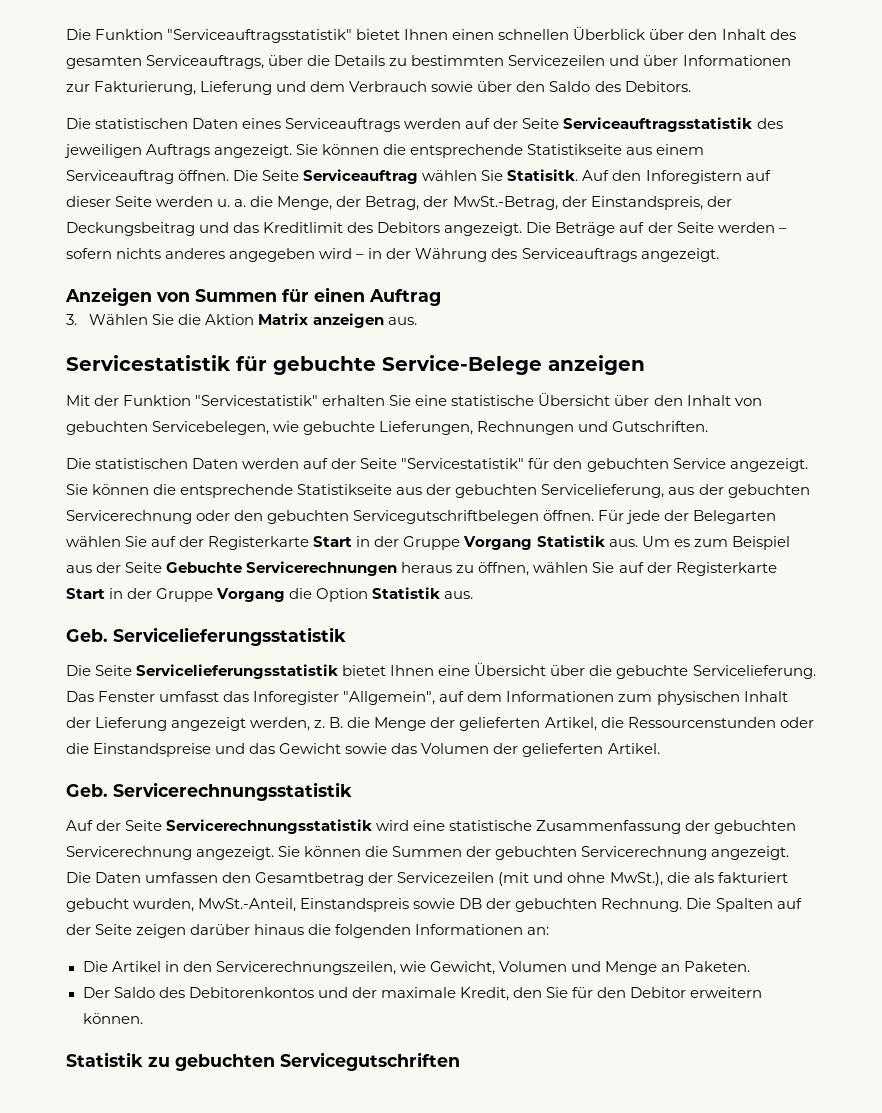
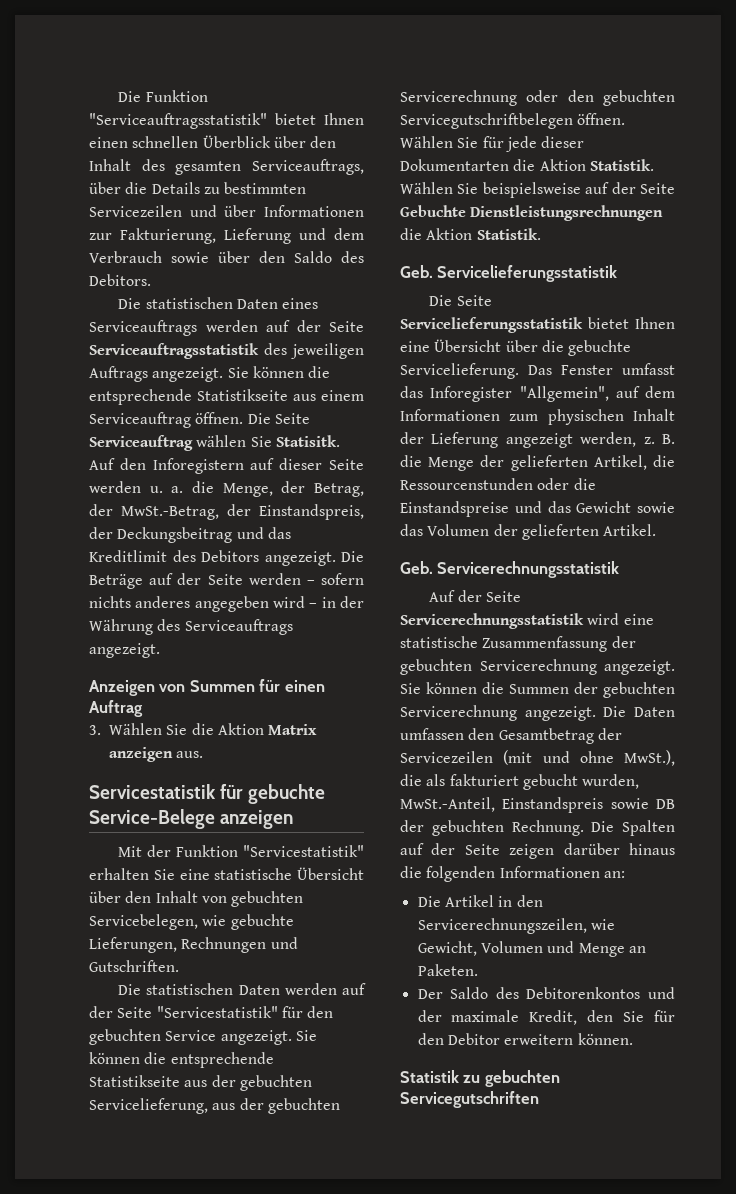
[598,510,777,524] [66,535,790,550] [66,561,777,576] [66,587,474,602] Für jede der Belegarten wählen Sie auf der Registerkarte Start in der Gruppe Vorgang Statistik aus. Um es zum Beispiel aus der Seite Gebuchte Servicerechnungen heraus zu öffnen, wählen Sie auf der Registerkarte Start in der Gruppe Vorgang die Option Statistik aus. -> [400,136,585,152] [400,159,654,171] [400,182,675,198] [400,205,664,221] [400,228,541,240] Wählen Sie für jede dieser Dokumentarten die Aktion Statistik. Wählen Sie beispielsweise auf der Seite Gebuchte Dienstleistungsrechnungen die Aktion Statistik.

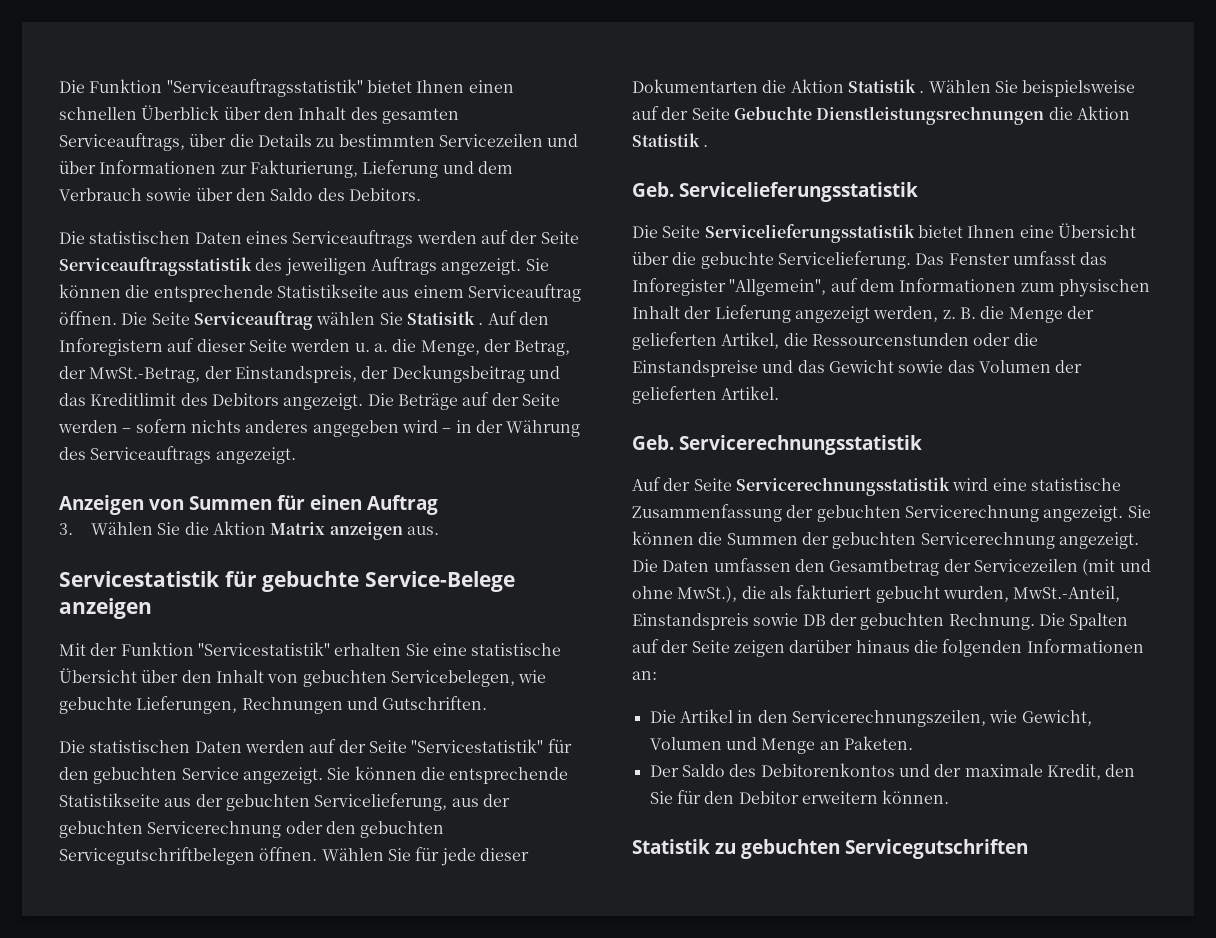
[275,435,340,447] Statisitk. -> [406,311,484,325] Statisitk .
[589,159,654,171] Statistik. -> [847,79,925,93] Statistik .
[476,228,541,240] Statistik. -> [632,133,709,147] Statistik .

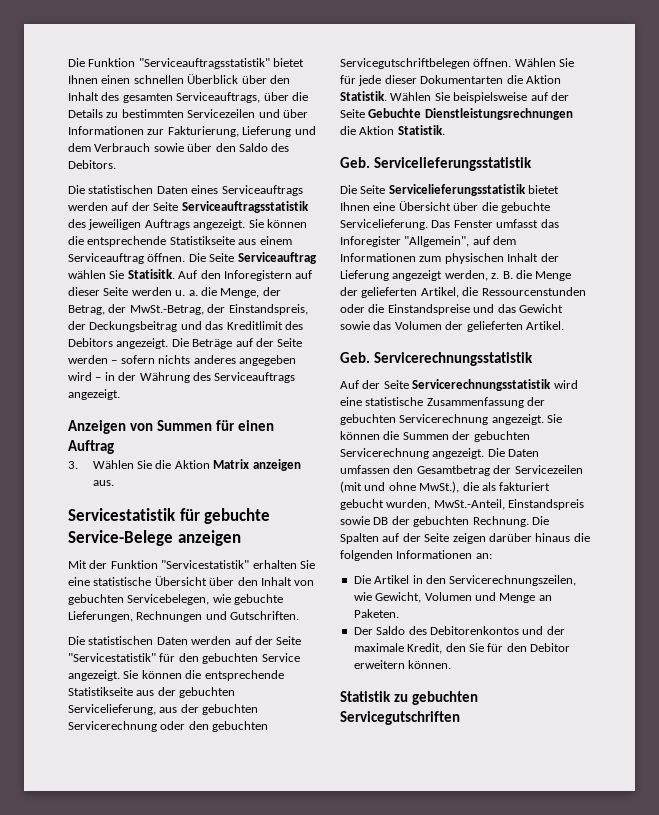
[406,311,484,325] Statisitk . -> [127,269,175,279] Statisitk.
[847,79,925,93] Statistik . -> [340,91,387,101] Statistik.
[632,133,709,147] Statistik . -> [397,125,445,135] Statistik.

